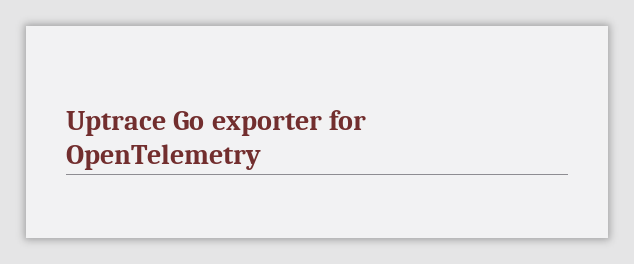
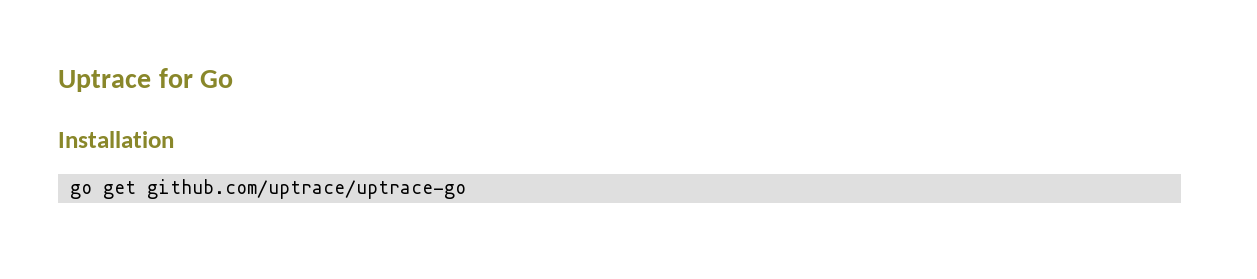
(166, 123) none -> [158,68,193,88] for
[211,110,367,136] [66,144,261,170] exporter for OpenTelemetry -> [58,131,174,148] [70,179,466,199] // Installation // go get github.com/uptrace/uptrace-go

